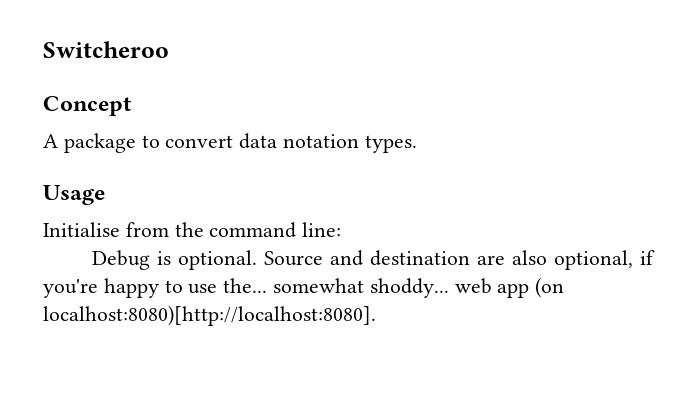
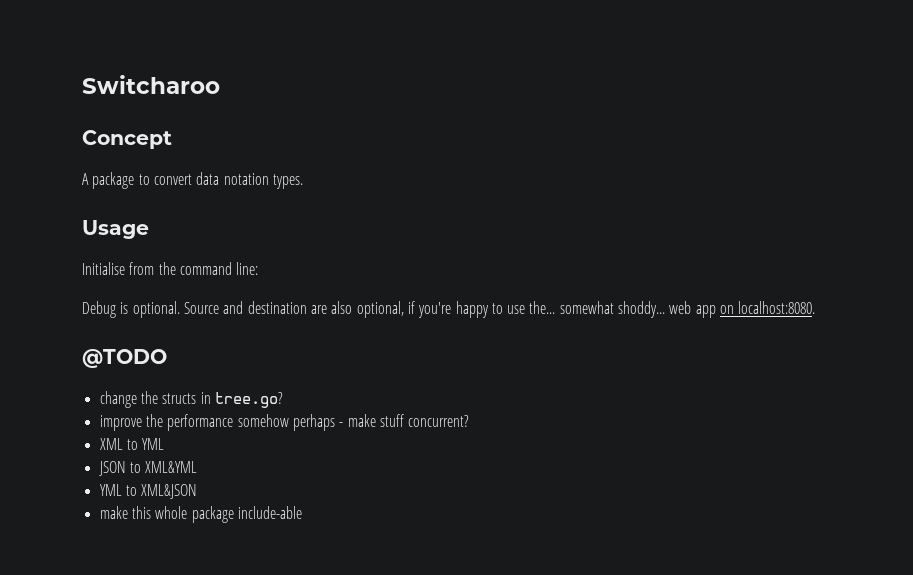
[43,41,169,58] Switcheroo -> [82,75,220,94] Switcharoo
[535,277,565,298] [43,305,376,326] (on localhost:8080)[http://localhost:8080]. -> [720,301,816,314] [82,349,167,368] [99,391,283,408] [99,414,470,431] [99,438,165,450] [98,461,198,476] [99,484,198,499] [99,506,302,523] on localhost:8080. // @TODO // change the structs in tree.go? // improve the performance somehow perhaps - make stuff concurrent? // XML to YML // JSON to XML&YML // YML to XML&JSON // make this whole package include-able

